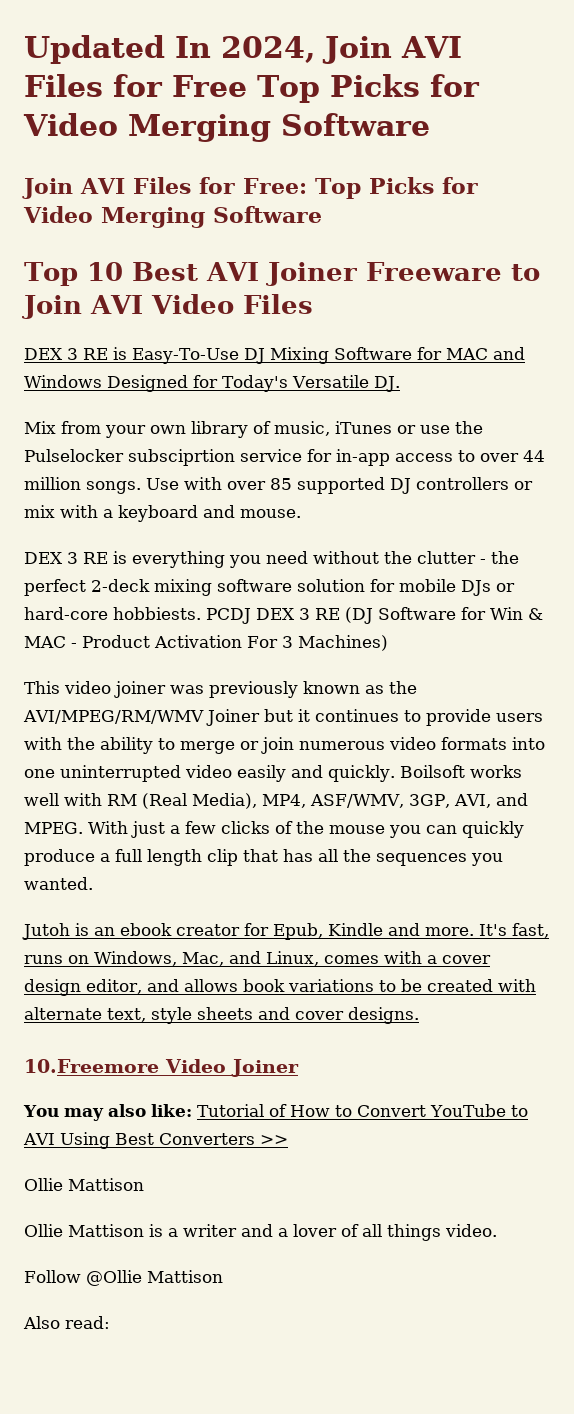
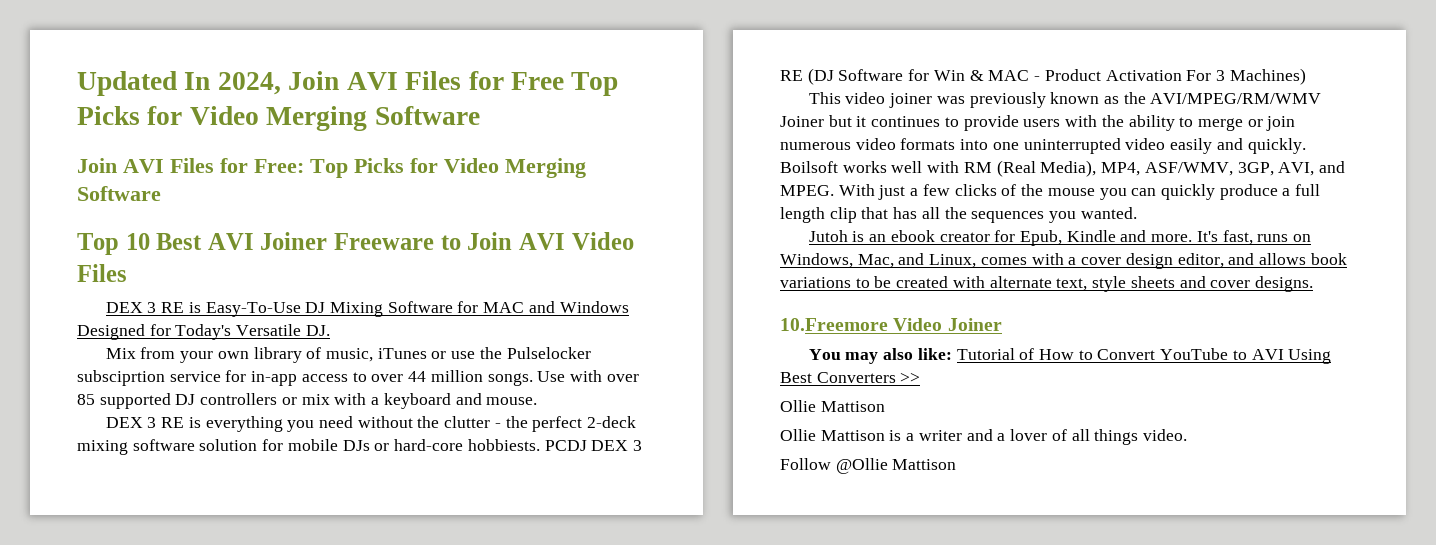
[23,1316,110,1329] // Also read: -> (957, 464) none

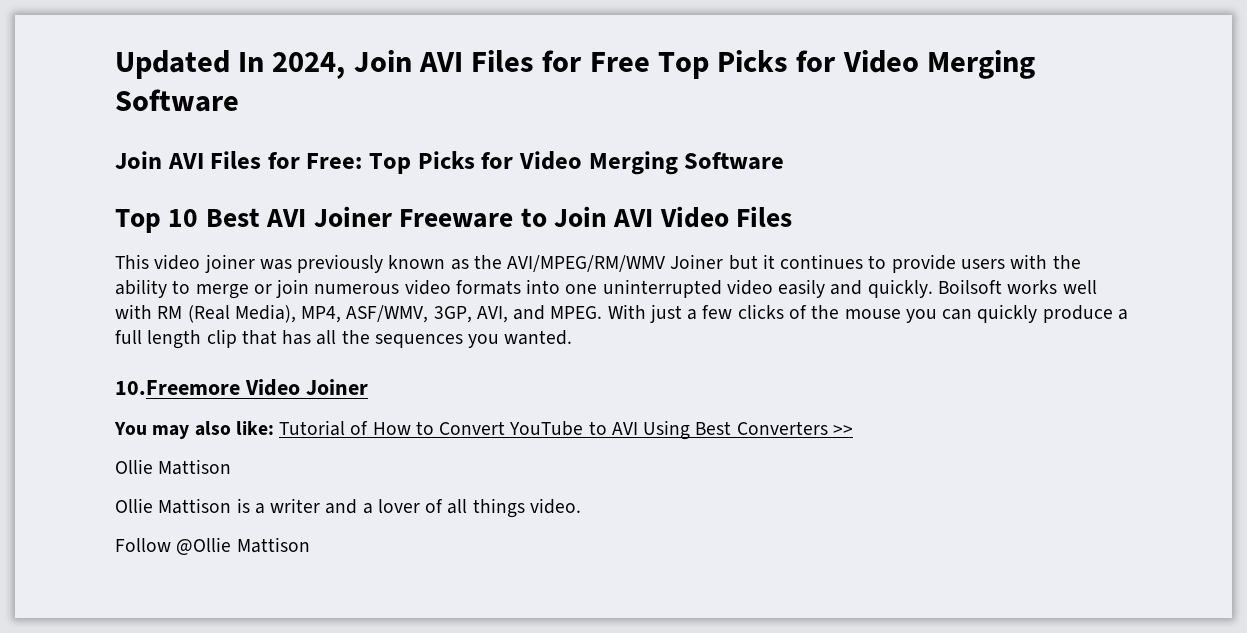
[105,301,629,317] [77,324,330,340] [105,347,591,363] [77,370,639,386] [77,393,538,409] [105,416,637,432] [77,439,642,455] [780,68,1306,85] // DEX 3 RE is Easy-To-Use DJ Mixing Software for MAC and Windows Designed for Today's Versatile DJ. // Mix from your own library of music, iTunes or use the Pulselocker subsciprtion service for in-app access to over 44 million songs. Use with over 85 supported DJ controllers or mix with a keyboard and mouse. // DEX 3 RE is everything you need without the clutter - the perfect 2-deck mixing software solution for mobile DJs or hard-core hobbiests. PCDJ DEX 3 RE (DJ Software for Win & MAC - Product Activation For 3 Machines) -> (793, 216) none
[808,230,1312,246] [780,253,1347,269] [780,276,1313,292] // Jutoh is an ebook creator for Epub, Kindle and more. It's fast, runs on Windows, Mac, and Linux, comes with a cover design editor, and allows book variations to be created with alternate text, style sheets and cover designs. -> (573, 337) none

